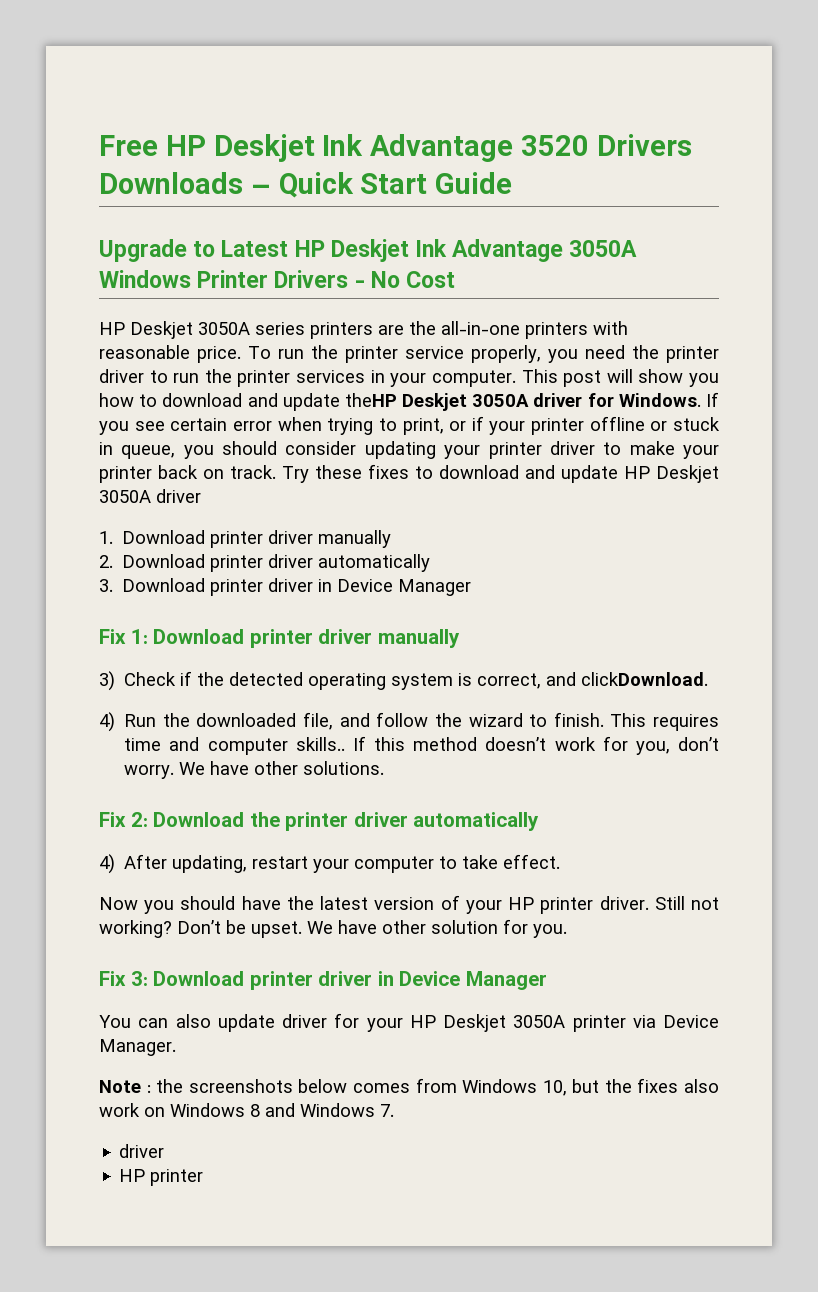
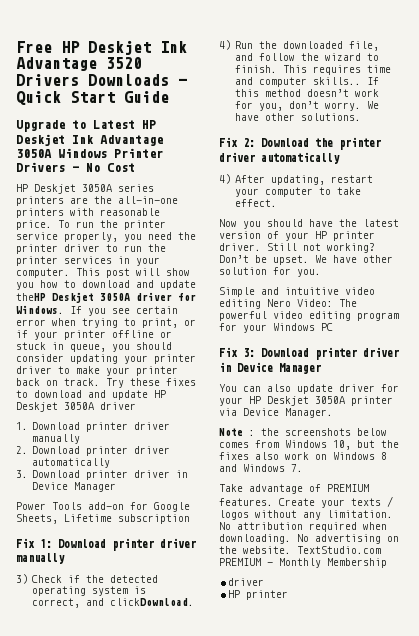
(472, 587) none -> [16,502,190,512] [16,514,190,524] // Power Tools add-on for Google Sheets, Lifetime subscription
(567, 931) none -> [219,287,375,297] [219,299,357,309] [219,311,399,321] [219,323,333,333] // Simple and intuitive video editing Nero Video: The powerful video editing program for your Windows PC
(394, 1110) none -> [219,484,369,494] [219,496,393,508] [219,510,393,520] [219,522,387,532] [219,534,399,544] [219,546,381,554] [219,558,387,568] // Take advantage of PREMIUM features. Create your texts / logos without any limitation. No attribution required when downloading. No advertising on the website. TextStudio.com PREMIUM - Monthly Membership

